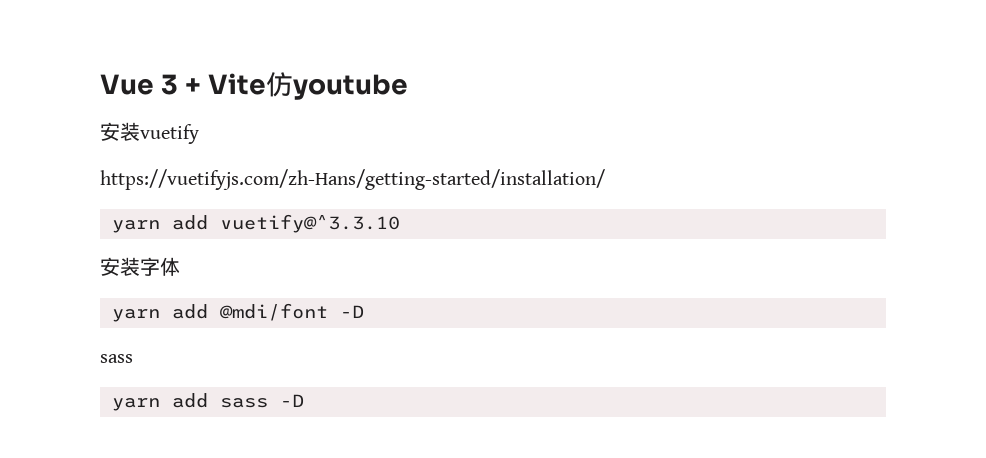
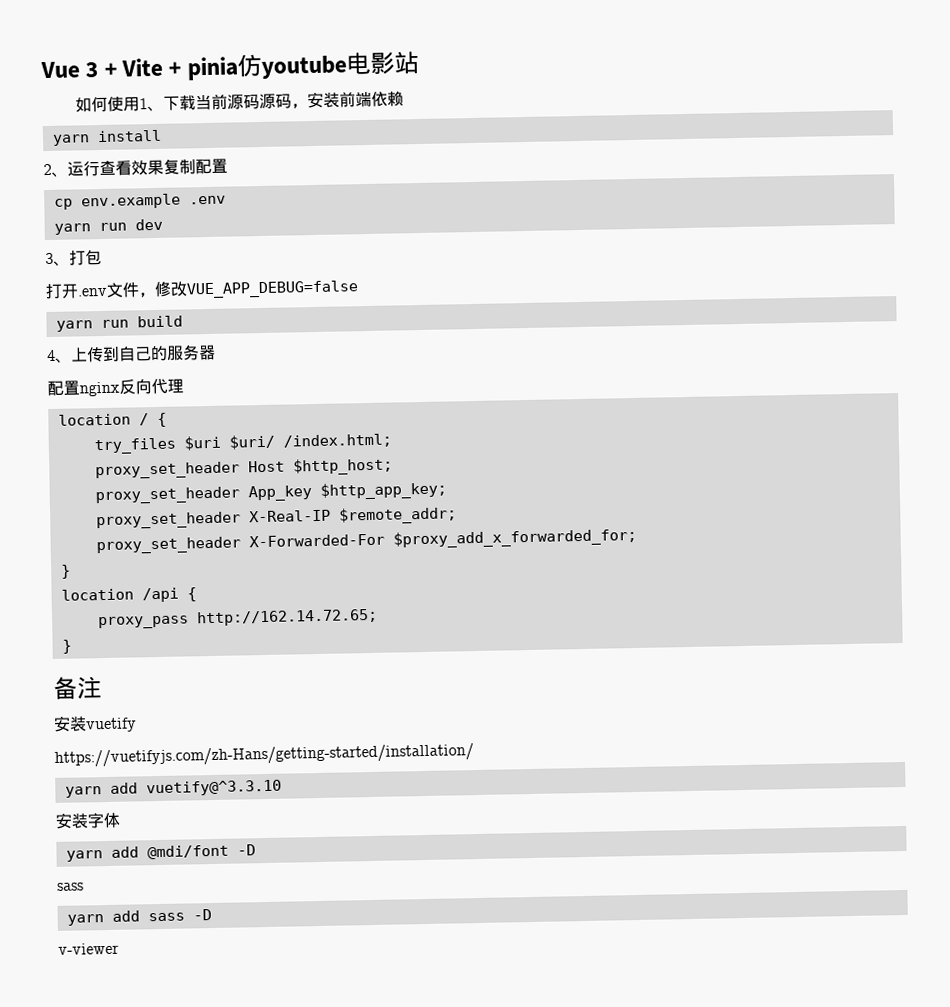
(267, 84) none -> [168,56,238,81] + pinia
(409, 87) none -> [345,50,419,75] [75,91,405,113] [51,129,162,146] [43,158,228,177] [53,193,226,210] [53,218,163,235] [45,249,102,266] [45,280,359,300] [55,315,183,332] [47,344,216,363] [47,378,184,397] [57,412,167,427] [93,433,392,455] [94,457,393,480] [94,481,447,505] [95,506,457,530] [95,527,637,555] [60,564,71,579] [60,587,197,603] [97,608,378,630] [61,639,72,654] [53,676,102,700] 电影站 // 如何使用1、下载当前源码源码，安装前端依赖 // yarn install // 2、运行查看效果复制配置 // cp env.example .env // yarn run dev // 3、打包 // 打开.env文件，修改VUE_APP_DEBUG=false // yarn run build // 4、上传到自己的服务器 // 配置nginx反向代理 // location / { // try_files $uri $uri/ /index.html; // proxy_set_header Host $http_host; // proxy_set_header App_key $http_app_key; // proxy_set_header X-Real-IP $remote_addr; // proxy_set_header X-Forwarded-For $proxy_add_x_forwarded_for; // } // location /api { // proxy_pass http://162.14.72.65; // } // 备注
(304, 400) none -> [58,942,119,955] // v-viewer

